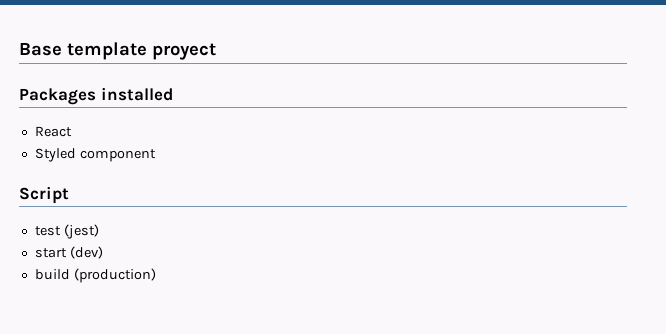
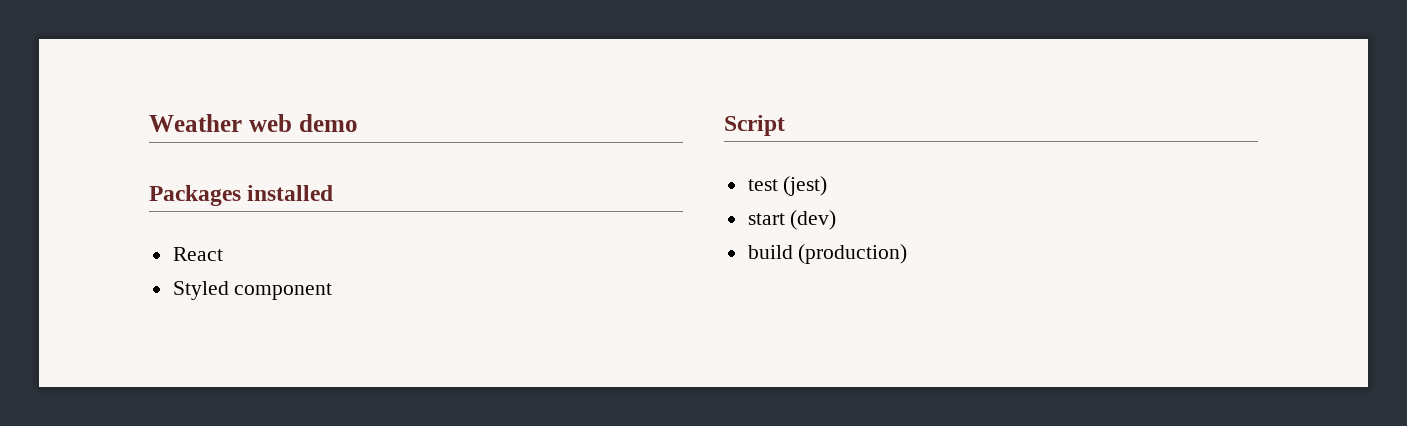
[19,42,216,60] Base template proyect -> [149,114,358,132] Weather web demo

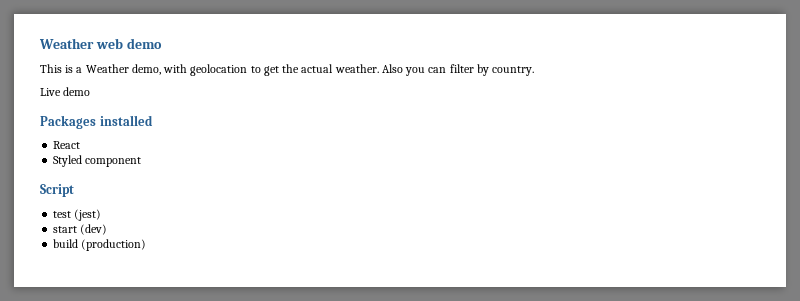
(358, 123) none -> [40,64,535,76] [40,87,91,96] // This is a Weather demo, with geolocation to get the actual weather. Also you can filter by country. // Live demo

